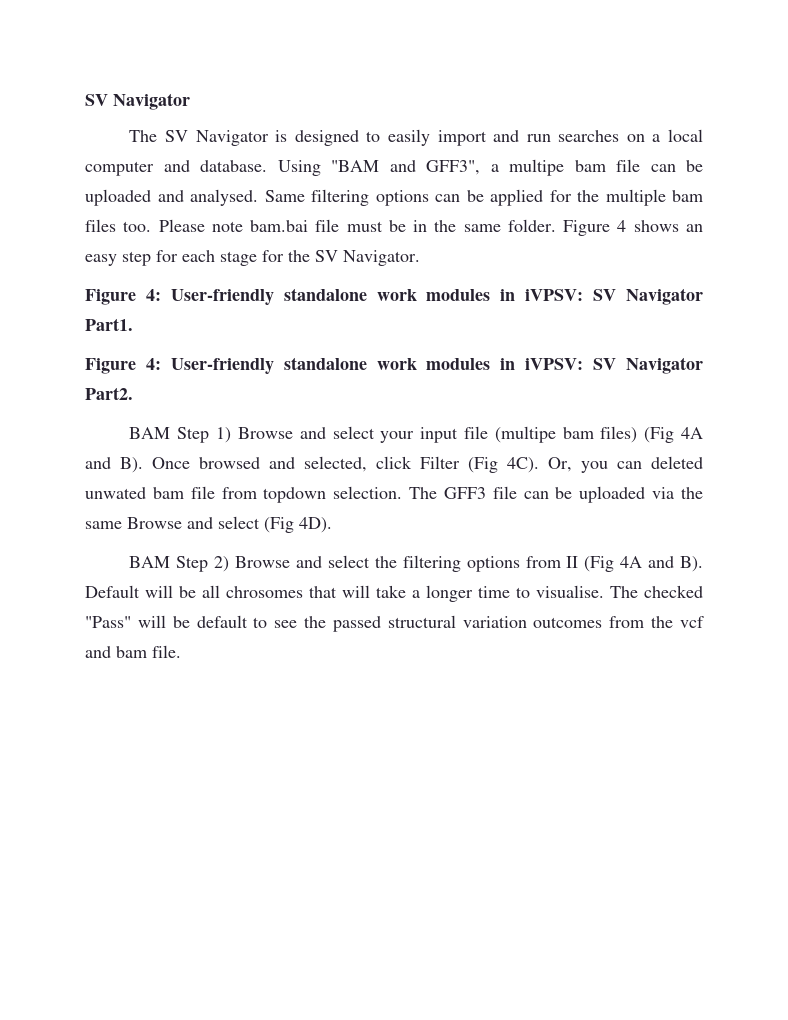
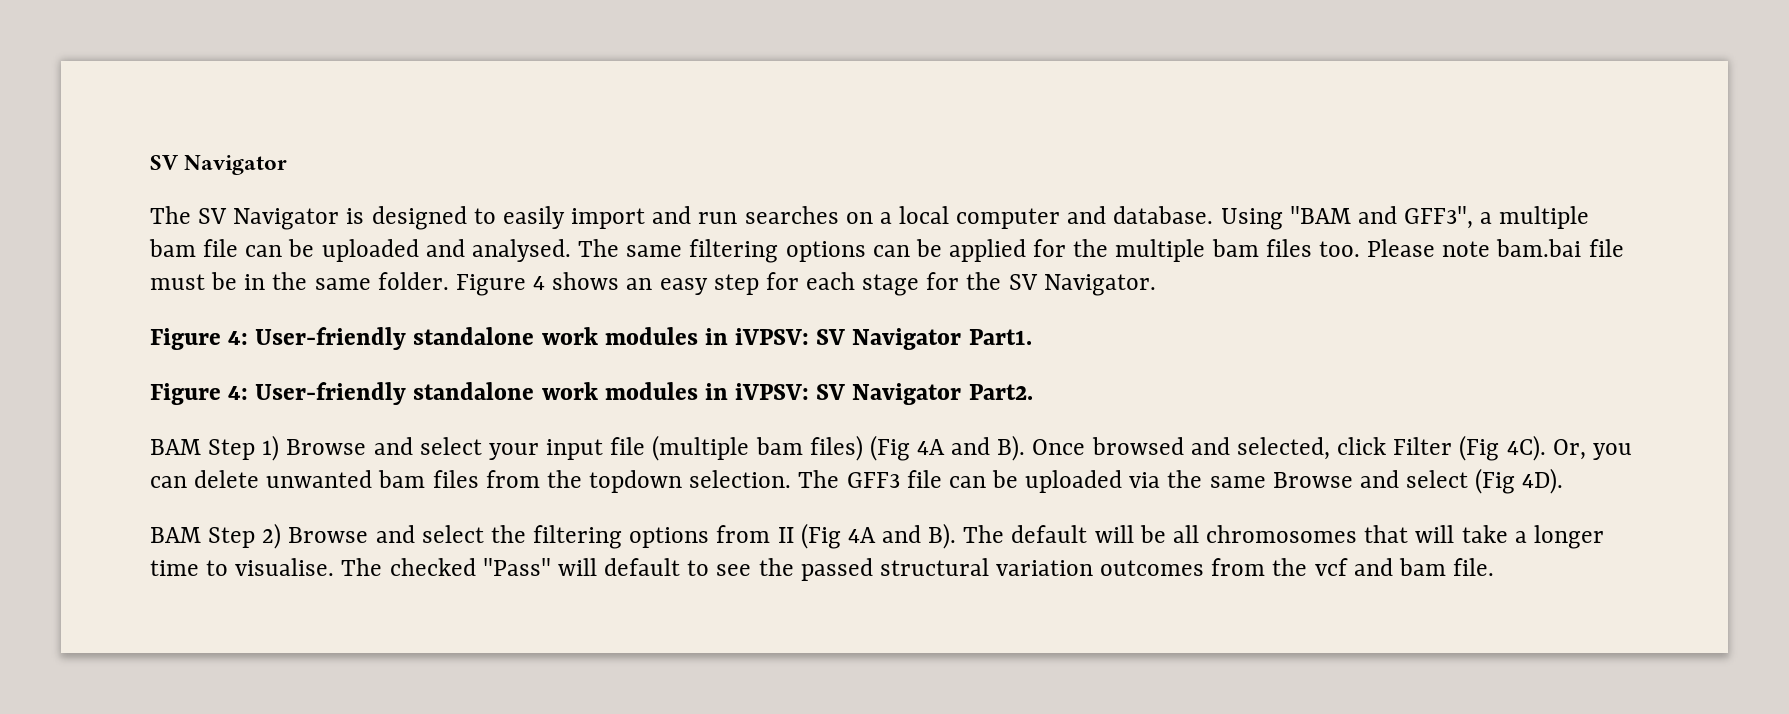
[509,159,564,176] multipe -> [1499,206,1590,229] multiple
[264,190,305,202] Same -> [578,239,683,257] The same
[494,426,556,443] (multipe -> [652,435,750,461] (multiple
[651,456,703,469] [85,486,257,499] deleted unwated bam file from -> [194,470,582,488] delete unwanted bam files from the
[85,585,140,598] Default -> [963,525,1088,543] The default
[226,586,303,598] chrosomes -> [1206,525,1358,543] chromosomes
[172,616,190,628] be -> (597, 567) none

